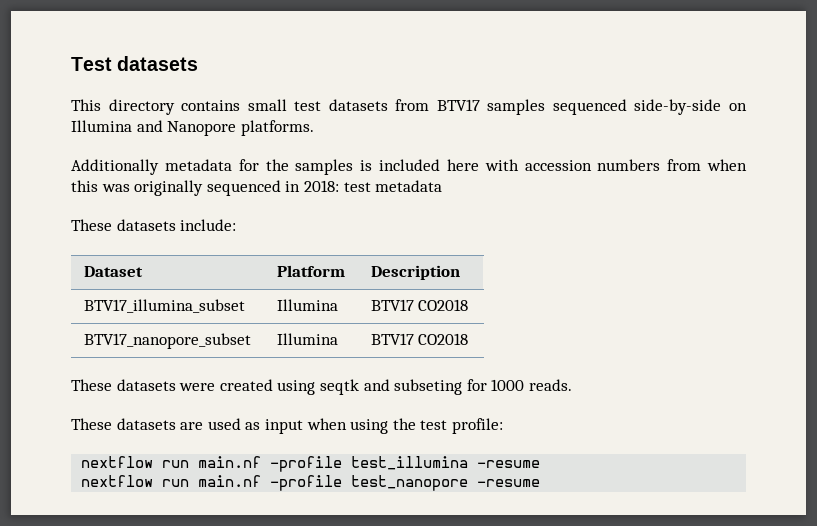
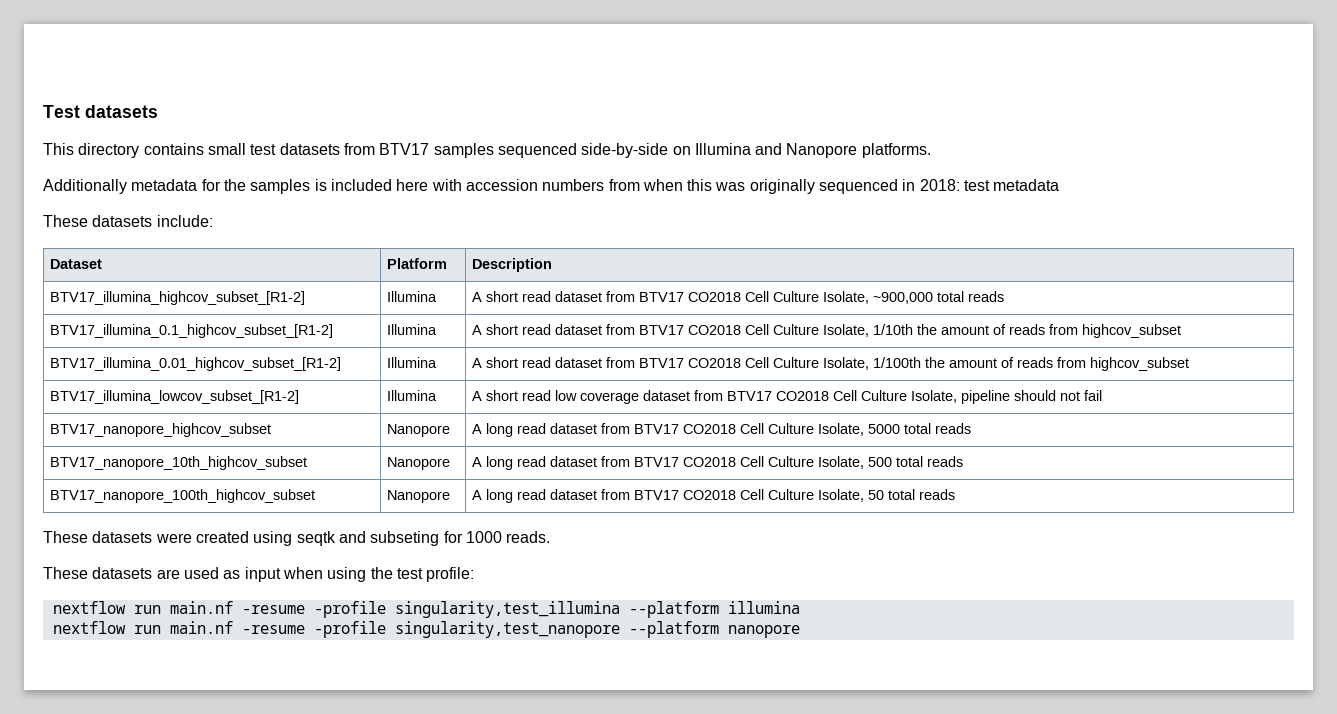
[83,299,245,313] [276,299,338,311] [370,299,469,311] [83,333,251,349] [276,333,338,345] [370,333,469,345] BTV17_illumina_subset | Illumina | BTV17 CO2018 // BTV17_nanopore_subset | Illumina | BTV17 CO2018 -> [49,291,305,305] [386,291,437,302] [471,291,1004,304] [49,324,333,338] [386,324,437,335] [471,324,1181,338] [49,357,341,371] [386,357,437,368] [471,357,1189,371] [49,390,299,404] [386,390,437,401] [471,390,1102,404] [49,423,271,437] [386,424,450,437] [471,423,971,437] [49,456,307,470] [386,457,450,470] [471,456,963,470] [49,489,315,503] [386,490,450,503] [471,489,955,503] BTV17_illumina_highcov_subset_[R1-2] | Illumina | A short read dataset from BTV17 CO2018 Cell Culture Isolate, ~900,000 total reads // BTV17_illumina_0.1_highcov_subset_[R1-2] | Illumina | A short read dataset from BTV17 CO2018 Cell Culture Isolate, 1/10th the amount of reads from highcov_subset // BTV17_illumina_0.01_highcov_subset_[R1-2] | Illumina | A short read dataset from BTV17 CO2018 Cell Culture Isolate, 1/100th the amount of reads from highcov_subset // BTV17_illumina_lowcov_subset_[R1-2] | Illumina | A short read low coverage dataset from BTV17 CO2018 Cell Culture Isolate, pipeline should not fail // BTV17_nanopore_highcov_subset | Nanopore | A long read dataset from BTV17 CO2018 Cell Culture Isolate, 5000 total reads // BTV17_nanopore_10th_highcov_subset | Nanopore | A long read dataset from BTV17 CO2018 Cell Culture Isolate, 500 total reads // BTV17_nanopore_100th_highcov_subset | Nanopore | A long read dataset from BTV17 CO2018 Cell Culture Isolate, 50 total reads
[270,456,541,472] [81,475,541,491] -profile test_illumina -resume // nextflow run main.nf -profile test_nanopore -resume -> [241,601,800,618] [52,621,800,638] -resume -profile singularity,test_illumina --platform illumina // nextflow run main.nf -resume -profile singularity,test_nanopore --platform nanopore

